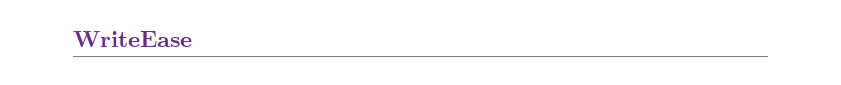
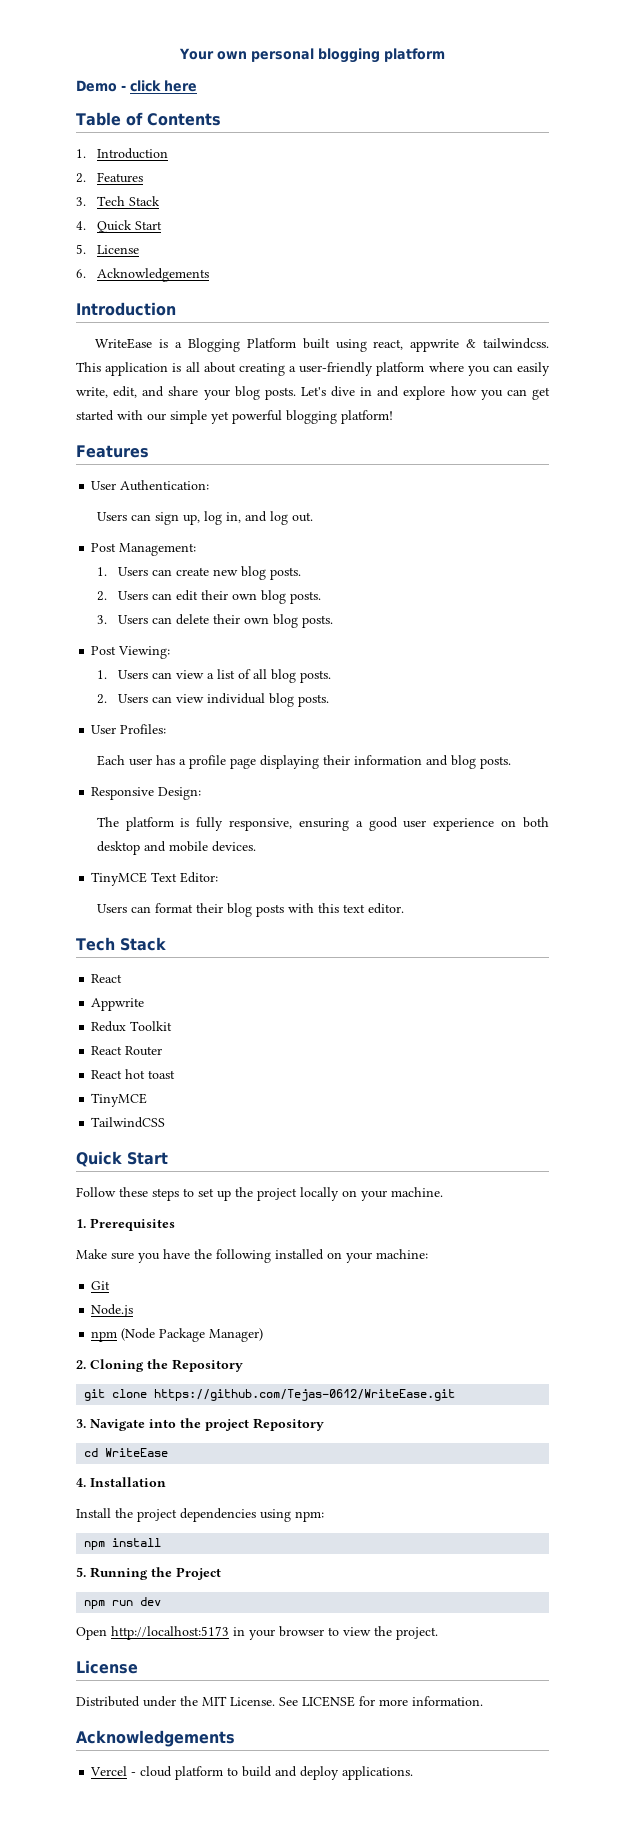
[73,31,192,47] WriteEase -> [179,48,445,63] [76,80,197,92] [76,112,221,126] [76,148,168,159] [76,172,143,183] [76,196,160,206] [76,220,162,233] [76,244,139,254] [76,268,209,282] [76,302,176,316] [95,338,550,352] [76,362,550,376] [76,386,550,400] [76,410,393,424] [76,445,149,458] [91,480,210,491] [96,511,313,525] [91,543,197,556] [96,566,301,580] [96,590,321,604] [96,614,333,628] [91,646,171,659] [96,669,331,683] [96,693,329,707] [91,724,167,734] [96,755,511,769] [91,787,202,800] [96,817,550,831] [96,841,256,855] [91,872,219,886] [96,903,404,917] [76,937,166,951] [91,974,123,983] [91,998,145,1011] [91,1021,173,1032] [91,1046,163,1056] [91,1069,176,1079] [91,1093,148,1107] [91,1117,166,1128] [76,1151,168,1167] [76,1187,443,1201] [76,1218,175,1231] [76,1249,428,1263] [91,1281,111,1290] [91,1304,134,1317] [91,1328,264,1342] [76,1359,243,1372] [84,1389,456,1401] [76,1418,324,1431] [84,1448,169,1457] [76,1477,166,1487] [76,1508,324,1522] [84,1538,162,1550] [76,1567,221,1580] [84,1597,162,1609] [76,1626,438,1640] [76,1660,138,1674] [76,1696,483,1707] [76,1730,235,1747] [90,1766,414,1780] Your own personal blogging platform // Demo - click here // Table of Contents // 1. Introduction // 2. Features // 3. Tech Stack // 4. Quick Start // 5. License // 6. Acknowledgements // Introduction // WriteEase is a Blogging Platform built using react, appwrite & tailwindcss. This application is all about creating a user-friendly platform where you can easily write, edit, and share your blog posts. Let's dive in and explore how you can get started with our simple yet powerful blogging platform! // Features // User Authentication: // Users can sign up, log in, and log out. // Post Management: // 1. Users can create new blog posts. // 2. Users can edit their own blog posts. // 3. Users can delete their own blog posts. // Post Viewing: // 1. Users can view a list of all blog posts. // 2. Users can view individual blog posts. // User Profiles: // Each user has a profile page displaying their information and blog posts. // Responsive Design: // The platform is fully responsive, ensuring a good user experience on both desktop and mobile devices. // TinyMCE Text Editor: // Users can format their blog posts with this text editor. // Tech Stack // React // Appwrite // Redux Toolkit // React Router // React hot toast // TinyMCE // TailwindCSS // Quick Start // Follow these steps to set up the project locally on your machine. // 1. Prerequisites // Make sure you have the following installed on your machine: // Git // Node.js // npm (Node Package Manager) // 2. Cloning the Repository // git clone https://github.com/Tejas-0612/WriteEase.git // 3. Navigate into the project Repository // cd WriteEase // 4. Installation // Install the project dependencies using npm: // npm install // 5. Running the Project // npm run dev // Open http://localhost:5173 in your browser to view the project. // License // Distributed under the MIT License. See LICENSE for more information. // Acknowledgements // Vercel - cloud platform to build and deploy applications.

